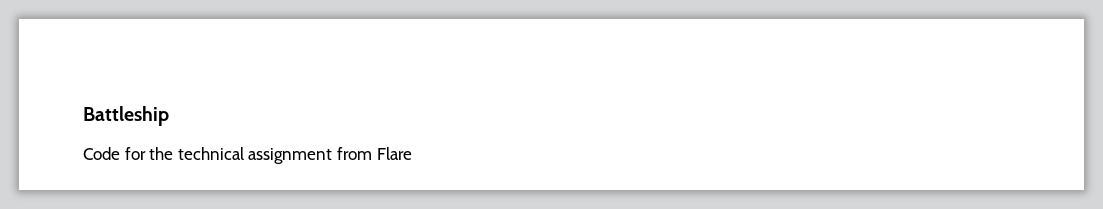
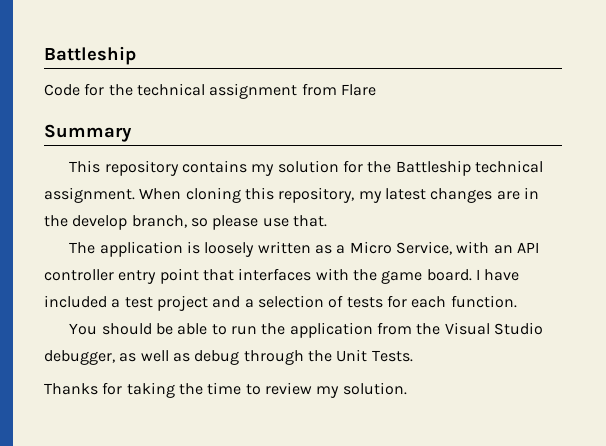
(412, 153) none -> [44,124,132,142] [69,160,544,176] [44,187,539,203] [44,215,327,230] [69,241,539,257] [44,268,520,284] [44,295,517,311] [69,322,543,338] [44,349,413,365] [44,382,407,398] // Summary // This repository contains my solution for the Battleship technical assignment. When cloning this repository, my latest changes are in the develop branch, so please use that. // The application is loosely written as a Micro Service, with an API controller entry point that interfaces with the game board. I have included a test project and a selection of tests for each function. // You should be able to run the application from the Visual Studio debugger, as well as debug through the Unit Tests. // Thanks for taking the time to review my solution.

